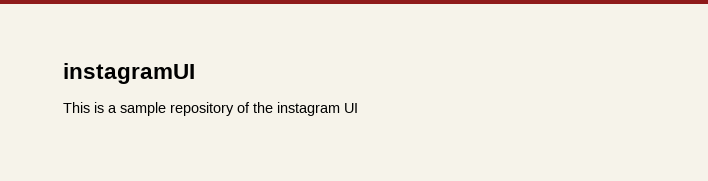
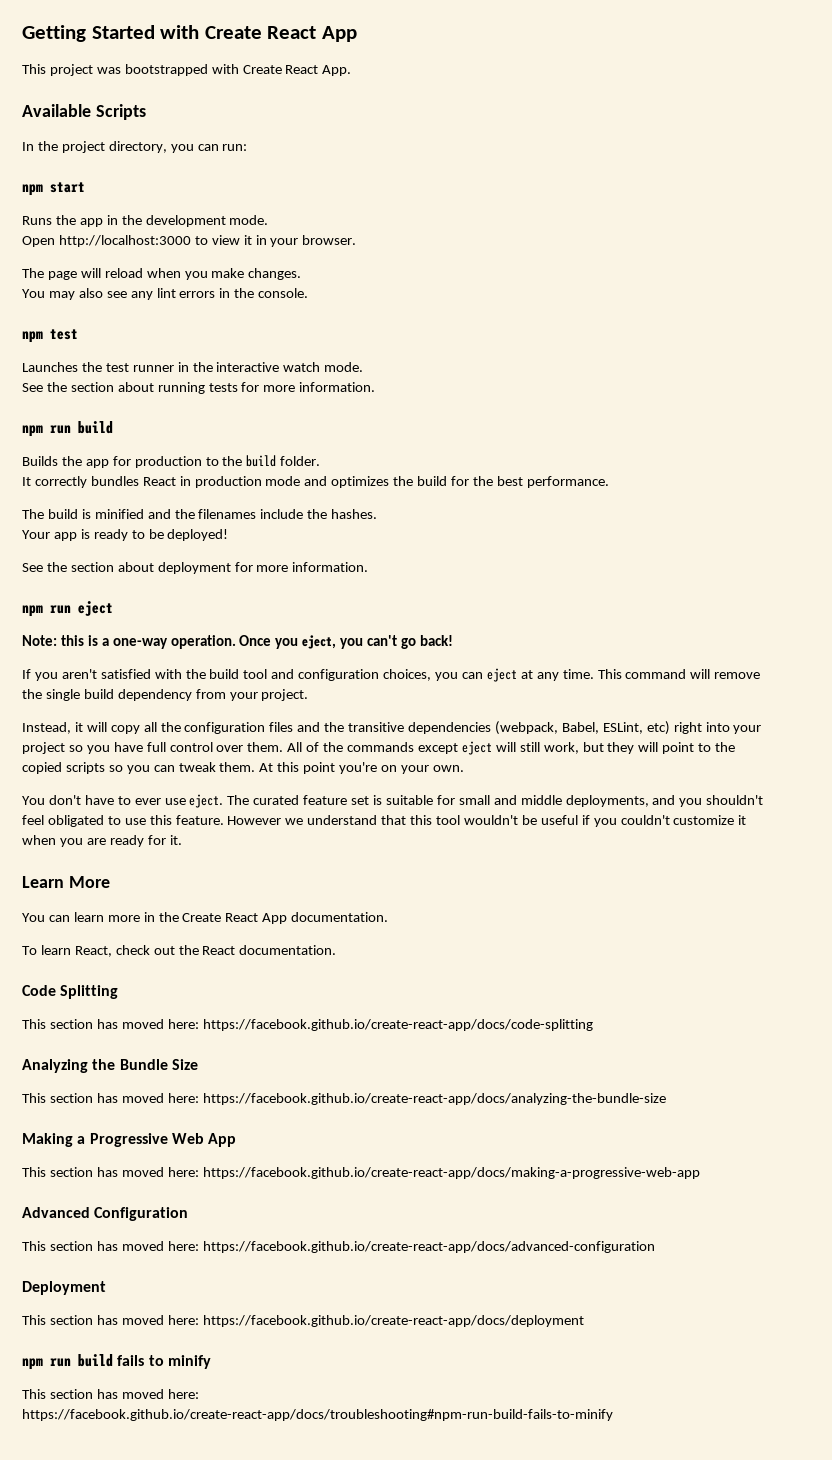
[63,63,195,84] [63,102,358,116] instagramUI // This is a sample repository of the instagram UI -> [22,25,357,42] [22,64,352,76] [22,104,146,120] [22,141,248,153] [22,182,85,196] [22,215,269,227] [22,235,357,247] [22,268,302,280] [22,288,309,300] [22,329,78,343] [22,362,364,372] [22,382,376,394] [22,421,113,437] [22,455,321,468] [22,476,609,488] [22,509,378,519] [22,529,229,541] [22,562,369,574] [22,601,113,617] [22,635,453,649] [22,668,761,682] [22,689,309,701] [22,721,762,735] [22,741,736,755] [22,762,464,774] [22,794,764,808] [22,815,747,827] [22,835,182,847] [22,876,110,888] [22,912,389,924] [22,945,337,957] [22,985,119,999] [22,1019,593,1031] [22,1059,198,1073] [22,1093,666,1105] [22,1133,237,1147] [22,1167,700,1179] [22,1207,189,1221] [22,1241,655,1253] [22,1281,106,1295] [22,1315,584,1327] [22,1354,211,1370] [22,1389,199,1399] [22,1409,613,1421] Getting Started with Create React App // This project was bootstrapped with Create React App. // Available Scripts // In the project directory, you can run: // npm start // Runs the app in the development mode. // Open http://localhost:3000 to view it in your browser. // The page will reload when you make changes. // You may also see any lint errors in the console. // npm test // Launches the test runner in the interactive watch mode. // See the section about running tests for more information. // npm run build // Builds the app for production to the build folder. // It correctly bundles React in production mode and optimizes the build for the best performance. // The build is minified and the filenames include the hashes. // Your app is ready to be deployed! // See the section about deployment for more information. // npm run eject // Note: this is a one-way operation. Once you eject, you can't go back! // If you aren't satisfied with the build tool and configuration choices, you can eject at any time. This command will remove the single build dependency from your project. // Instead, it will copy all the configuration files and the transitive dependencies (webpack, Babel, ESLint, etc) right into your project so you have full control over them. All of the commands except eject will still work, but they will point to the copied scripts so you can tweak them. At this point you're on your own. // You don't have to ever use eject. The curated feature set is suitable for small and middle deployments, and you shouldn't feel obligated to use this feature. However we understand that this tool wouldn't be useful if you couldn't customize it when you are ready for it. // Learn More // You can learn more in the Create React App documentation. // To learn React, check out the React documentation. // Code Splitting // This section has moved here: https://facebook.github.io/create-react-app/docs/code-splitting // Analyzing the Bundle Size // This section has moved here: https://facebook.github.io/create-react-app/docs/analyzing-the-bundle-size // Making a Progressive Web App // This section has moved here: https://facebook.github.io/create-react-app/docs/making-a-progressive-web-app // Advanced Configuration // This section has moved here: https://facebook.github.io/create-react-app/docs/advanced-configuration // Deployment // This section has moved here: https://facebook.github.io/create-react-app/docs/deployment // npm run build fails to minify // This section has moved here: https://facebook.github.io/create-react-app/docs/troubleshooting#npm-run-build-fails-to-minify

